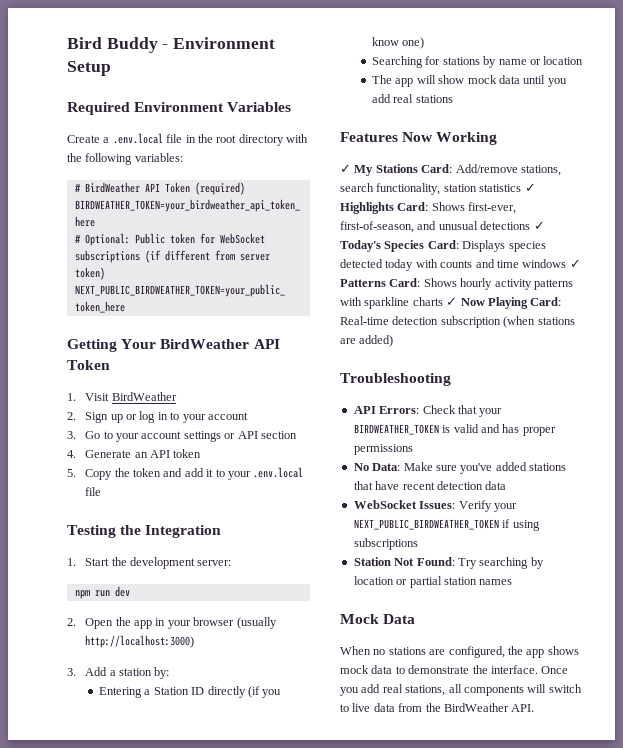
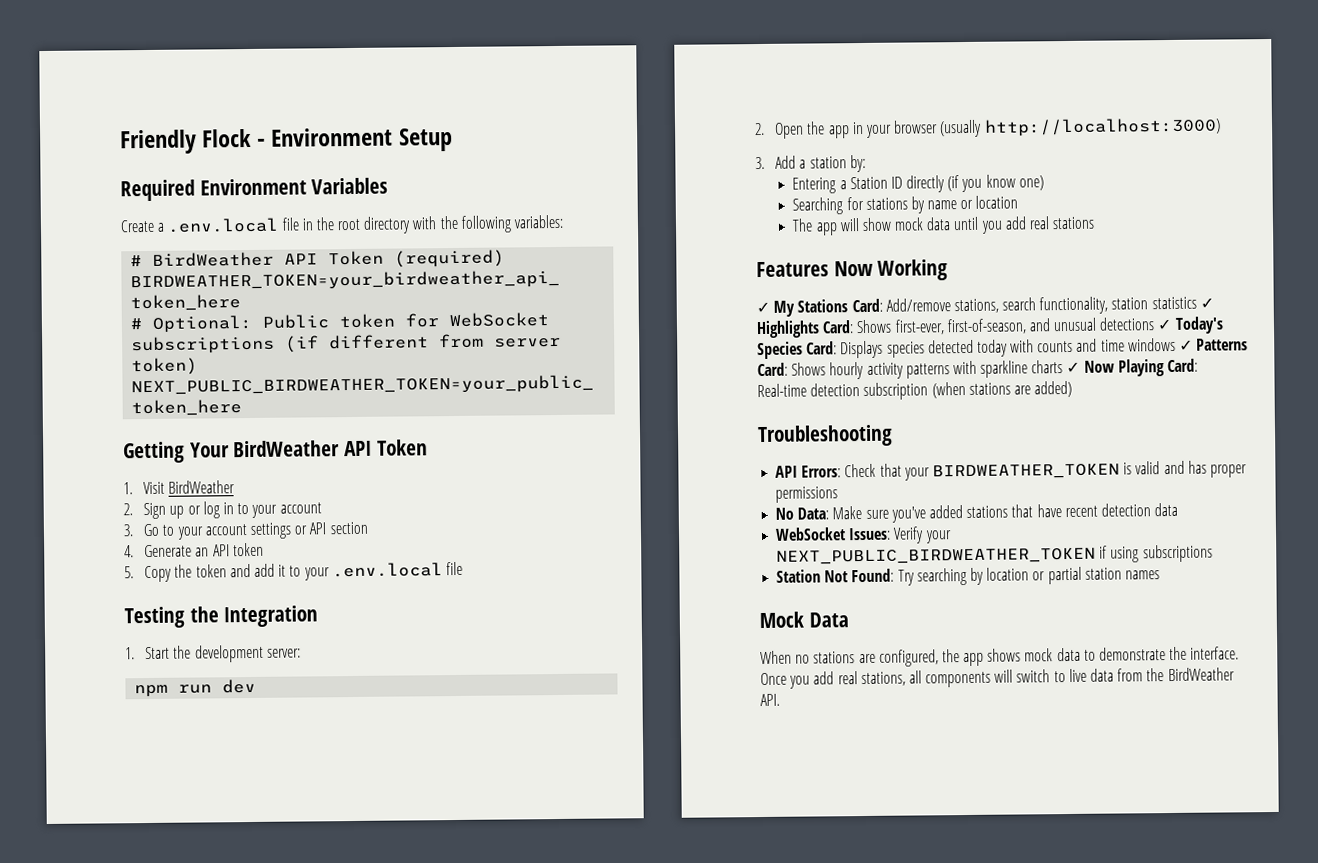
[67,37,158,53] Bird Buddy -> [120,128,253,155] Friendly Flock

